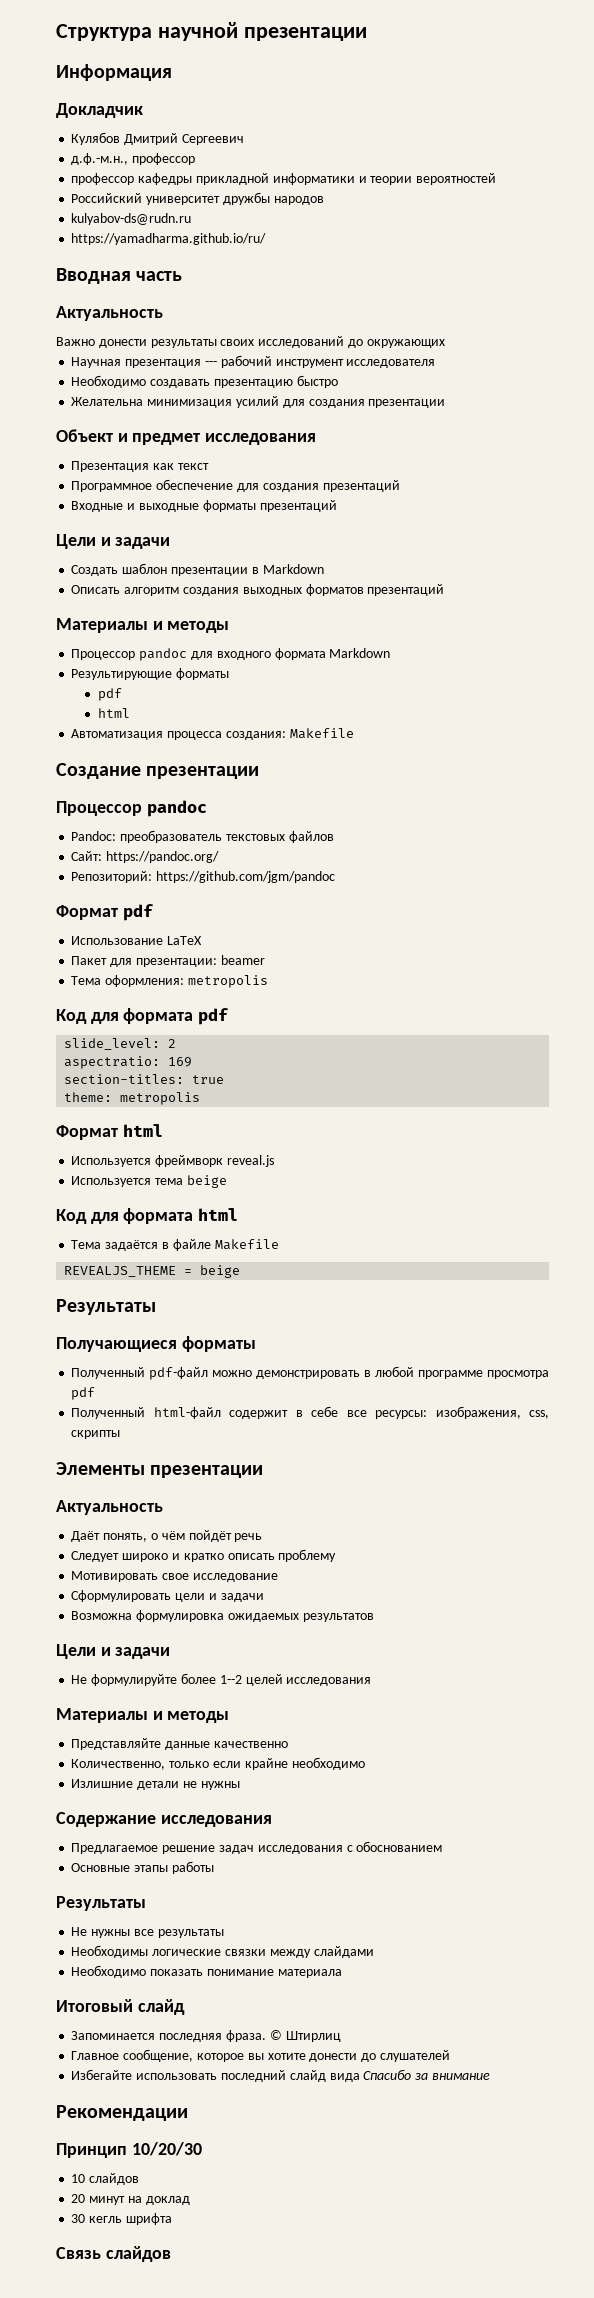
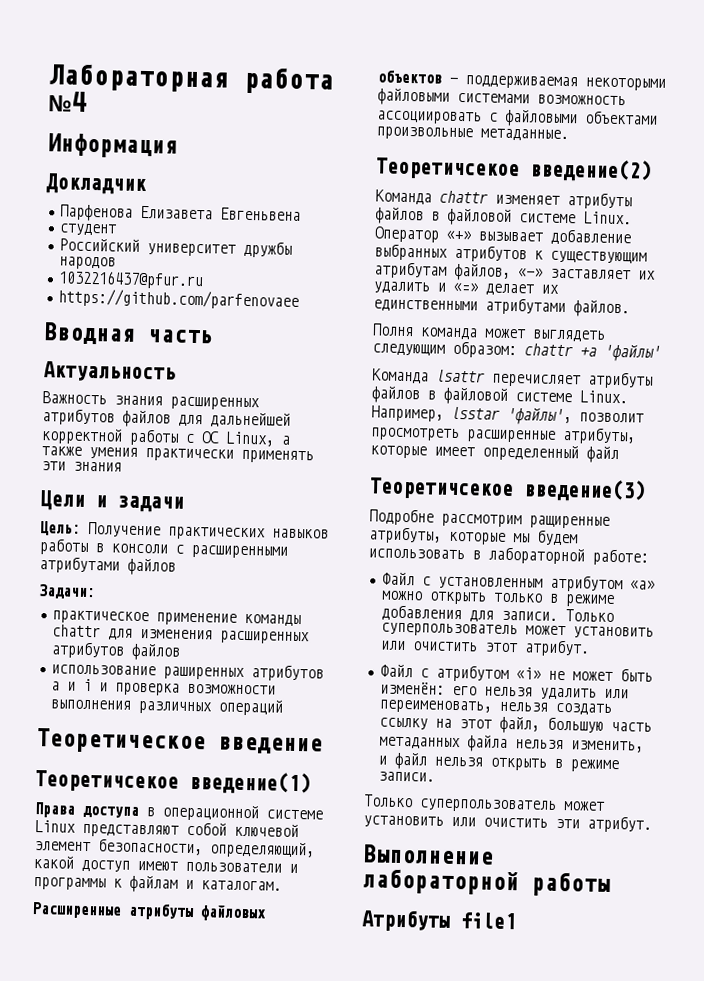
[56,22,367,41] Структура научной презентации -> [48,63,335,95] [48,91,87,112] Лабораторная работа №4
[71,132,244,145] [71,153,196,165] [71,173,497,185] Кулябов Дмитрий Сергеевич // д.ф.-м.н., профессор // профессор кафедры прикладной информатики и теории вероятностей -> [59,204,301,222] [58,223,117,237] Парфенова Елизавета Евгеньвена // студент
[71,213,192,225] [71,233,267,245] kulyabov-ds@rudn.ru // https://yamadharma.github.io/ru/ -> [57,270,204,290] [57,288,299,310] 1032216437@pfur.ru // https://github.com/parfenovaee
[56,336,445,348] [71,355,436,368] [71,375,338,388] [71,396,446,408] [56,429,317,445] [71,461,209,472] [71,479,400,492] [71,500,337,512] [56,534,171,549] [71,563,324,576] [71,584,445,596] [56,618,230,633] [71,648,391,661] [71,668,230,680] [98,688,123,701] [98,708,131,718] [71,728,354,740] [56,763,260,779] [56,800,207,817] [71,830,334,843] [71,851,220,863] [71,871,336,883] [56,904,153,921] [71,936,203,945] [71,955,265,967] [71,975,268,988] [56,1008,229,1025] [64,1038,177,1050] [64,1056,193,1069] [64,1074,225,1084] [64,1092,201,1105] [56,1124,163,1140] [71,1155,274,1167] [71,1175,227,1188] [56,1208,239,1224] [71,1239,279,1251] [64,1265,241,1278] [56,1299,156,1315] [56,1336,256,1352] [71,1366,549,1380] [71,1387,96,1400] [71,1406,549,1419] [71,1430,121,1439] [56,1462,264,1478] [56,1500,163,1515] [71,1530,263,1542] [71,1549,337,1562] [71,1571,278,1582] [71,1590,264,1602] [71,1610,374,1622] [56,1644,171,1659] [71,1673,372,1686] [56,1708,230,1723] [71,1738,288,1750] [71,1757,365,1770] [71,1779,240,1790] [56,1812,272,1827] [71,1841,443,1854] [71,1861,214,1874] [56,1896,146,1911] [71,1927,224,1938] [71,1945,374,1958] [71,1965,342,1978] [56,1999,185,2015] [71,2030,341,2042] [71,2049,450,2062] [71,2069,490,2082] [56,2105,188,2121] [56,2142,202,2158] [71,2173,140,2185] [71,2194,190,2205] [71,2213,172,2225] [56,2246,171,2262] Важно донести результаты своих исследований до окружающих // Научная презентация --- рабочий инструмент исследователя // Необходимо создавать презентацию быстро // Желательна минимизация усилий для создания презентации // Объект и предмет исследования // Презентация как текст // Программное обеспечение для создания презентаций // Входные и выходные форматы презентаций // Цели и задачи // Создать шаблон презентации в Markdown // Описать алгоритм создания выходных форматов презентаций // Материалы и методы // Процессор pandoc для входного формата Markdown // Результирующие форматы // pdf // html // Автоматизация процесса создания: Makefile // Создание презентации // Процессор pandoc // Pandoc: преобразователь текстовых файлов // Сайт: https://pandoc.org/ // Репозиторий: https://github.com/jgm/pandoc // Формат pdf // Использование LaTeX // Пакет для презентации: beamer // Тема оформления: metropolis // Код для формата pdf // slide_level: 2 // aspectratio: 169 // section-titles: true // theme: metropolis // Формат html // Используется фреймворк reveal.js // Используется тема beige // Код для формата html // Тема задаётся в файле Makefile // REVEALJS_THEME = beige // Результаты // Получающиеся форматы // Полученный pdf-файл можно демонстрировать в любой программе просмотра pdf // Полученный html-файл содержит в себе все ресурсы: изображения, css, скрипты // Элементы презентации // Актуальность // Даёт понять, о чём пойдёт речь // Следует широко и кратко описать проблему // Мотивировать свое исследование // Сформулировать цели и задачи // Возможна формулировка ожидаемых результатов // Цели и задачи // Не формулируйте более 1--2 целей исследования // Материалы и методы // Представляйте данные качественно // Количественно, только если крайне необходимо // Излишние детали не нужны // Содержание исследования // Предлагаемое решение задач исследования с обоснованием // Основные этапы работы // Результаты // Не нужны все результаты // Необходимы логические связки между слайдами // Необходимо показать понимание материала // Итоговый слайд // Запоминается последняя фраза. © Штирлиц // Главное сообщение, которое вы хотите донести до слушателей // Избегайте использовать последний слайд вида Спасибо за внимание // Рекомендации // Принцип 10/20/30 // 10 слайдов // 20 минут на доклад // 30 кегль шрифта // Связь слайдов -> [42,391,260,411] [42,408,291,428] [41,427,291,447] [41,446,314,464] [41,461,122,472] [40,490,184,513] [40,521,329,541] [39,538,288,559] [39,556,176,576] [38,584,96,600] [51,610,301,627] [51,624,310,645] [50,641,181,661] [50,664,324,682] [50,678,276,696] [49,698,284,716] [35,728,323,755] [35,770,311,796] [34,802,323,822] [34,820,299,838] [34,838,315,859] [33,855,298,874] [33,874,282,893] [32,902,267,922] [377,69,666,91] [377,87,626,106] [377,108,658,128] [376,126,569,142] [375,157,652,183] [375,189,632,210] [375,206,632,226] [374,226,632,246] [374,243,647,265] [374,261,656,281] [373,281,559,296] [373,297,630,318] [372,323,606,342] [372,340,661,362] [372,368,653,389] [371,385,628,405] [371,405,644,426] [370,427,636,445] [370,443,619,464] [369,477,646,503] [369,508,610,529] [369,526,578,547] [368,546,649,566] [381,571,655,593] [380,590,615,608] [380,604,614,622] [380,622,654,640] [379,639,590,657] [379,663,653,683] [379,681,629,701] [378,699,612,715] [378,715,652,734] [378,734,644,753] [377,751,619,773] [377,771,435,782] [363,794,605,813] [363,815,652,833] [362,844,494,865] [362,868,611,897] [361,909,516,932] Важность знания расширенных атрибутов файлов для дальнейшей корректной работы с ОС Linux, а также умения практически применять эти знания // Цели и задачи // Цель: Получение практических навыков работы в консоли с расширенными атрибутами файлов // Задачи: // практическое применение команды chattr для изменения расширенных атрибутов файлов // использование раширенных атрибутов a и i и проверка возможности выполнения различных операций // Теоретическое введение // Теоретичсекое введение(1) // Права доступа в операционной системе Linux представляют собой ключевой элемент безопасности, определяющий, какой доступ имеют пользователи и программы к файлам и каталогам. // Расширенные атрибуты файловых объектов - поддерживаемая некоторыми файловыми системами возможность ассоциировать с файловыми объектами произвольные метаданные. // Теоретичсекое введение(2) // Команда chattr изменяет атрибуты файлов в файловой системе Linux. Оператор «+» вызывает добавление выбранных атрибутов к существующим атрибутам файлов, «—» заставляет их удалить и «=» делает их единственными атрибутами файлов. // Полня команда может выглядеть следующим образом: chattr +a 'файлы' // Команда lsattr перечисляет атрибуты файлов в файловой системе Linux. Например, lsstar 'файлы', позволит просмотреть расширенные атрибуты, которые имеет определенный файл // Теоретичсекое введение(3) // Подробне рассмотрим ращиренные атрибуты, которые мы будем использовать в лабораторной работе: // Файл с установленным атрибутом «a» можно открыть только в режиме добавления для записи. Только суперпользователь может установить или очистить этот атрибут. // Файл с атрибутом «i» не может быть изменён: его нельзя удалить или переименовать, нельзя создать ссылку на этот файл, большую часть метаданных файла нельзя изменить, и файл нельзя открыть в режиме записи. // Только суперпользователь может установить или очистить эти атрибут. // Выполнение лабораторной работы // Атрибуты file1

